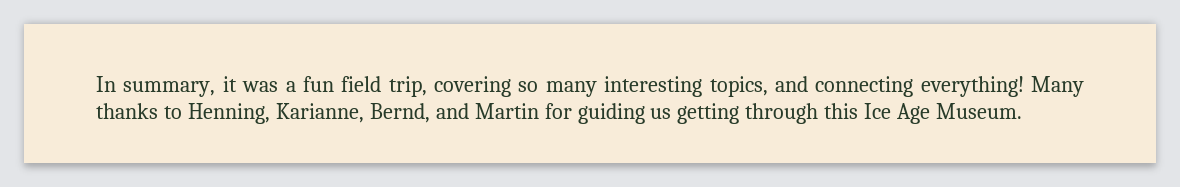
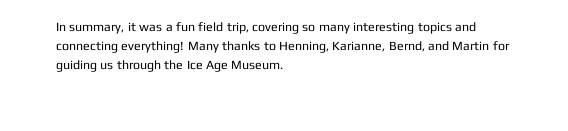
[709,76,768,97] topics, -> [417,22,452,34] topics
[677,103,859,124] getting through this -> [116,60,184,72] through the

